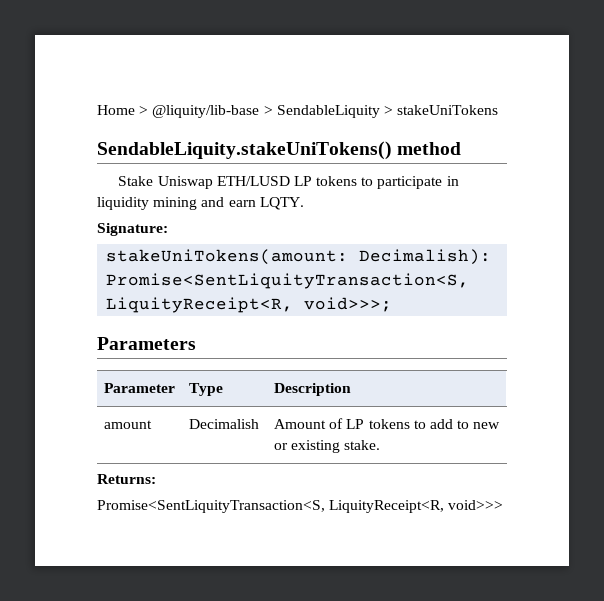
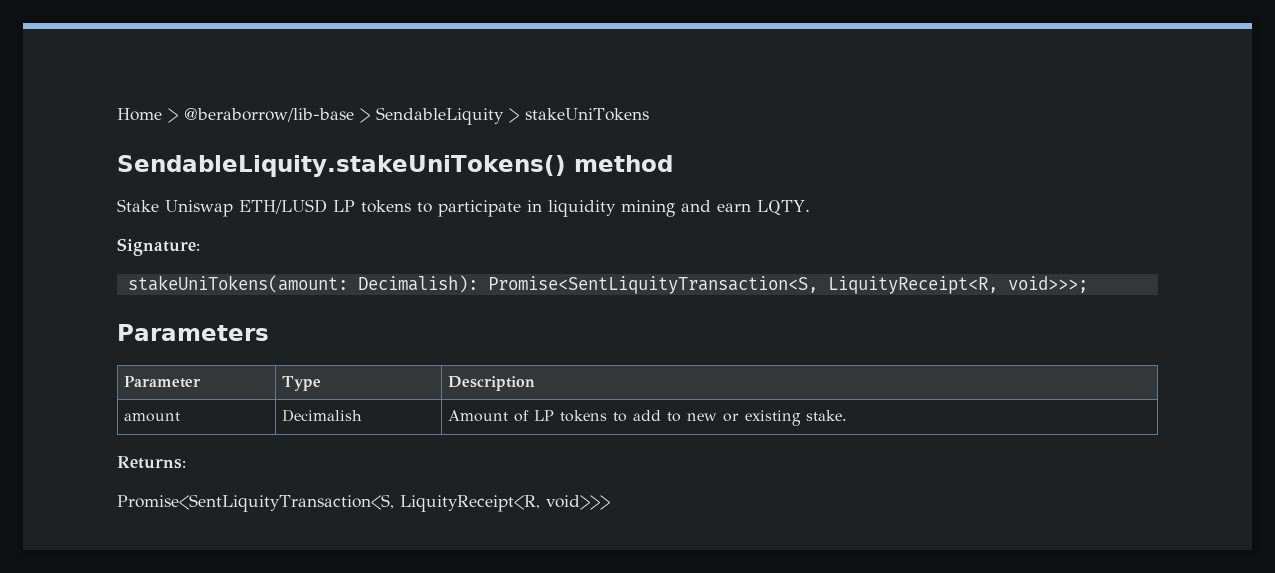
[152,105,260,118] @liquity/lib-base -> [184,108,354,122] @beraborrow/lib-base

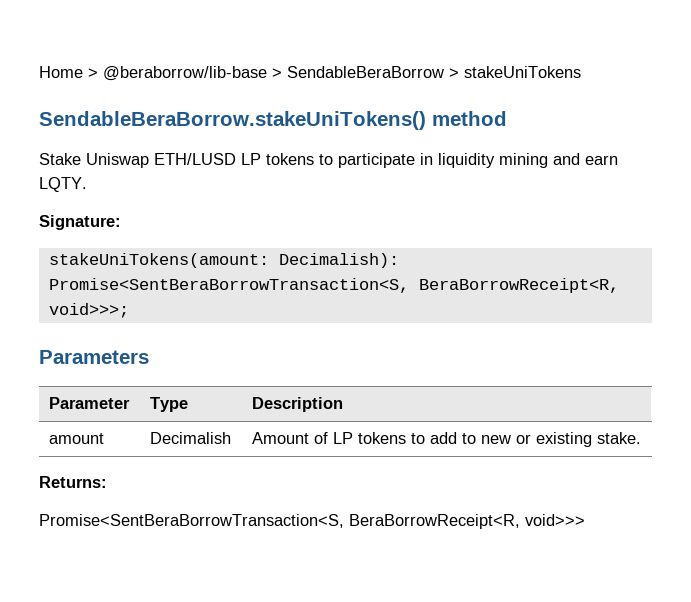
[376,107,504,125] SendableLiquity -> [287,66,444,78] SendableBeraBorrow
[117,155,566,177] SendableLiquity.stakeUniTokens() -> [39,111,426,130] SendableBeraBorrow.stakeUniTokens()
[487,276,998,294] Promise<SentLiquityTransaction<S, LiquityReceipt<R, -> [48,278,619,293] Promise<SentBeraBorrowTransaction<S, BeraBorrowReceipt<R,
[117,494,540,512] Promise<SentLiquityTransaction<S, LiquityReceipt<R, -> [39,514,520,529] Promise<SentBeraBorrowTransaction<S, BeraBorrowReceipt<R,

